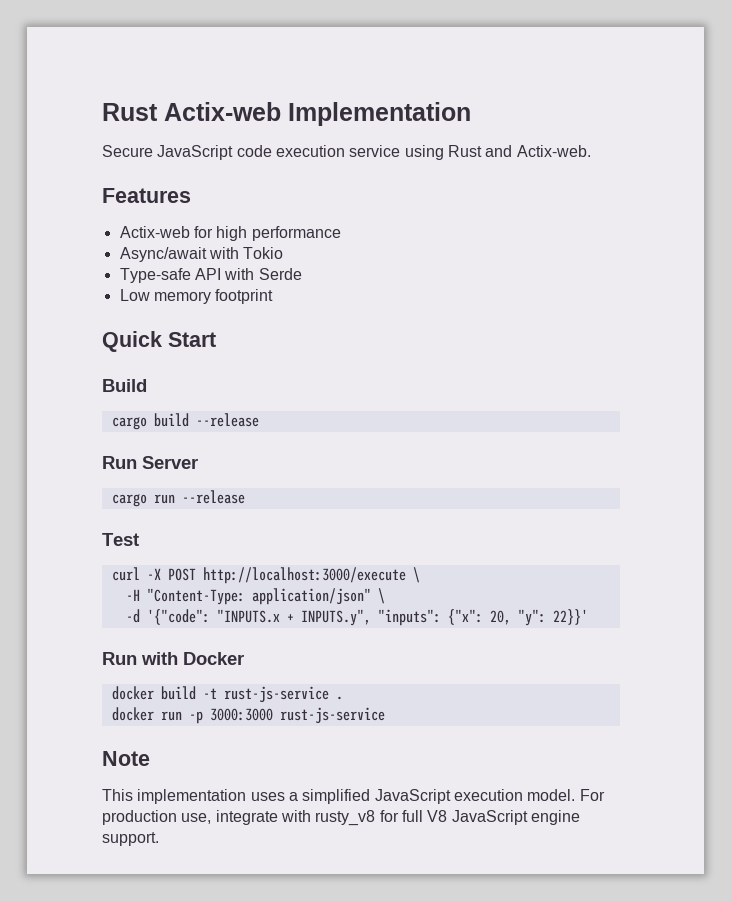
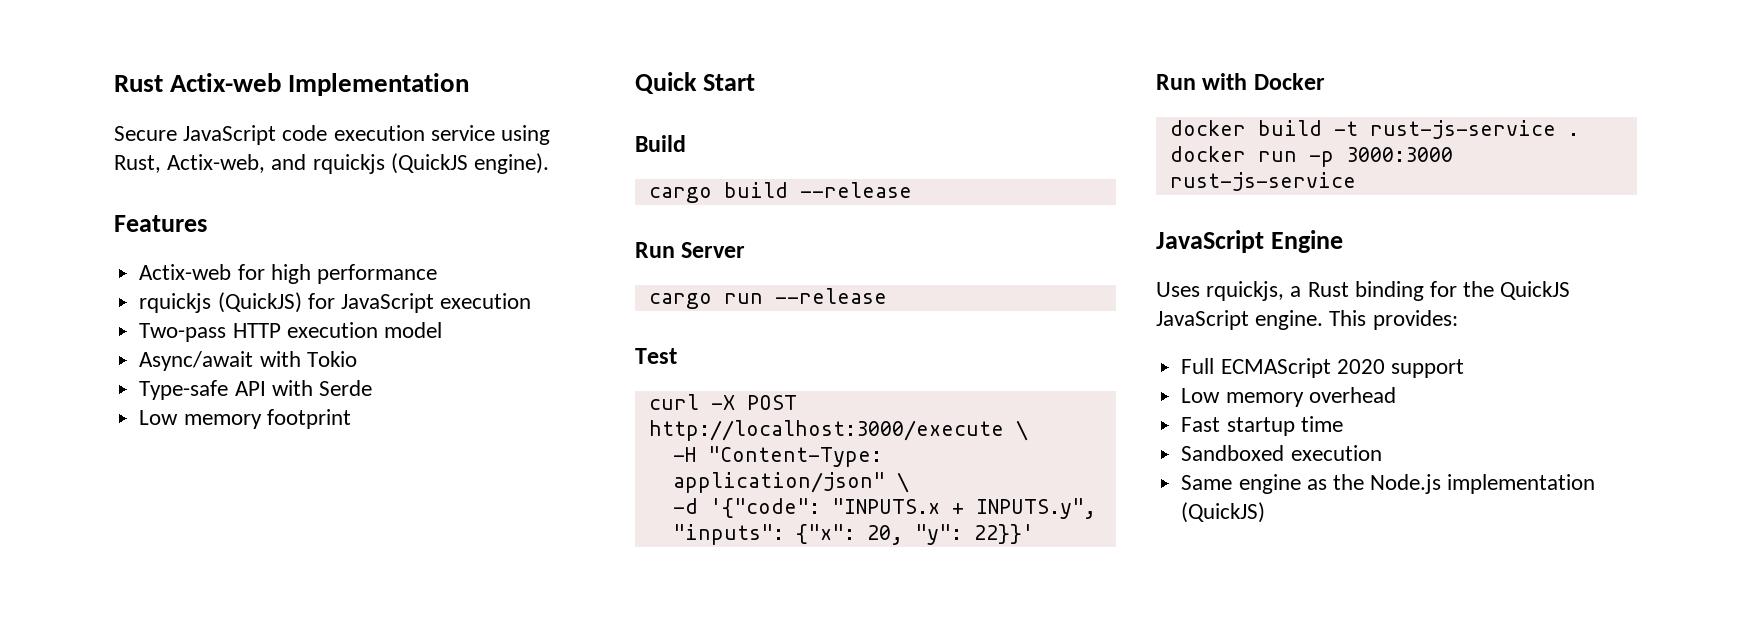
[447,145,591,157] Rust and Actix-web. -> [114,153,550,174] Rust, Actix-web, and rquickjs (QuickJS engine).
(341, 233) none -> [139,292,532,313] [139,322,442,342] // rquickjs (QuickJS) for JavaScript execution // Two-pass HTTP execution model
[102,751,150,766] [102,789,605,804] [102,810,580,826] [102,832,159,846] Note // This implementation uses a simplified JavaScript execution model. For production use, integrate with rusty_v8 for full V8 JavaScript engine support. -> [1156,230,1343,253] [1156,281,1571,301] [1156,310,1458,330] [1181,358,1464,378] [1181,387,1396,407] [1181,416,1343,436] [1181,445,1382,461] [1181,474,1596,494] [1181,502,1266,523] JavaScript Engine // Uses rquickjs, a Rust binding for the QuickJS JavaScript engine. This provides: // Full ECMAScript 2020 support // Low memory overhead // Fast startup time // Sandboxed execution // Same engine as the Node.js implementation (QuickJS)

